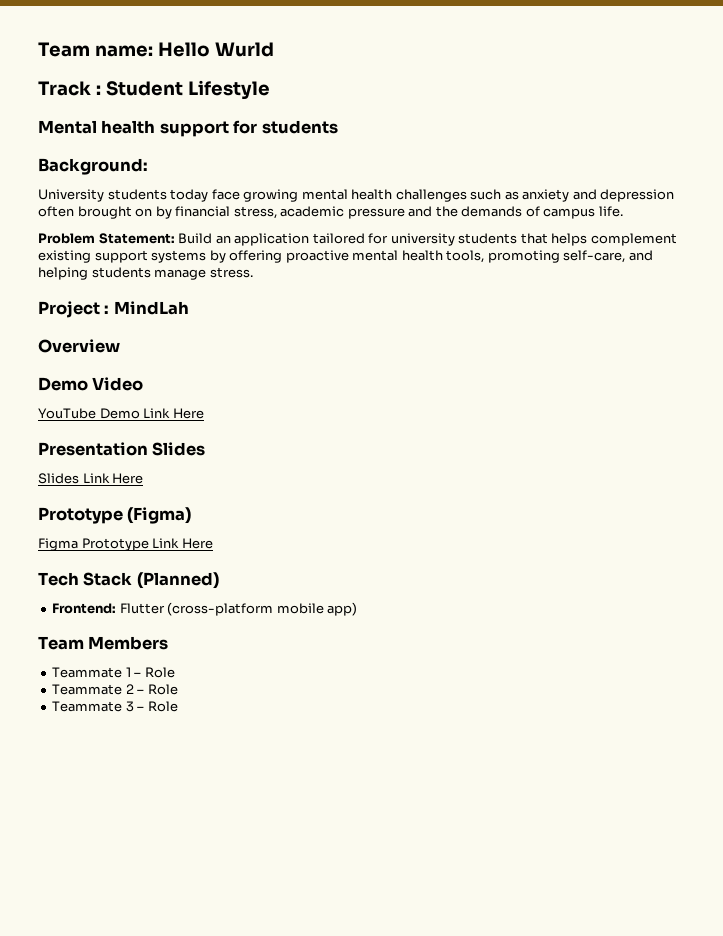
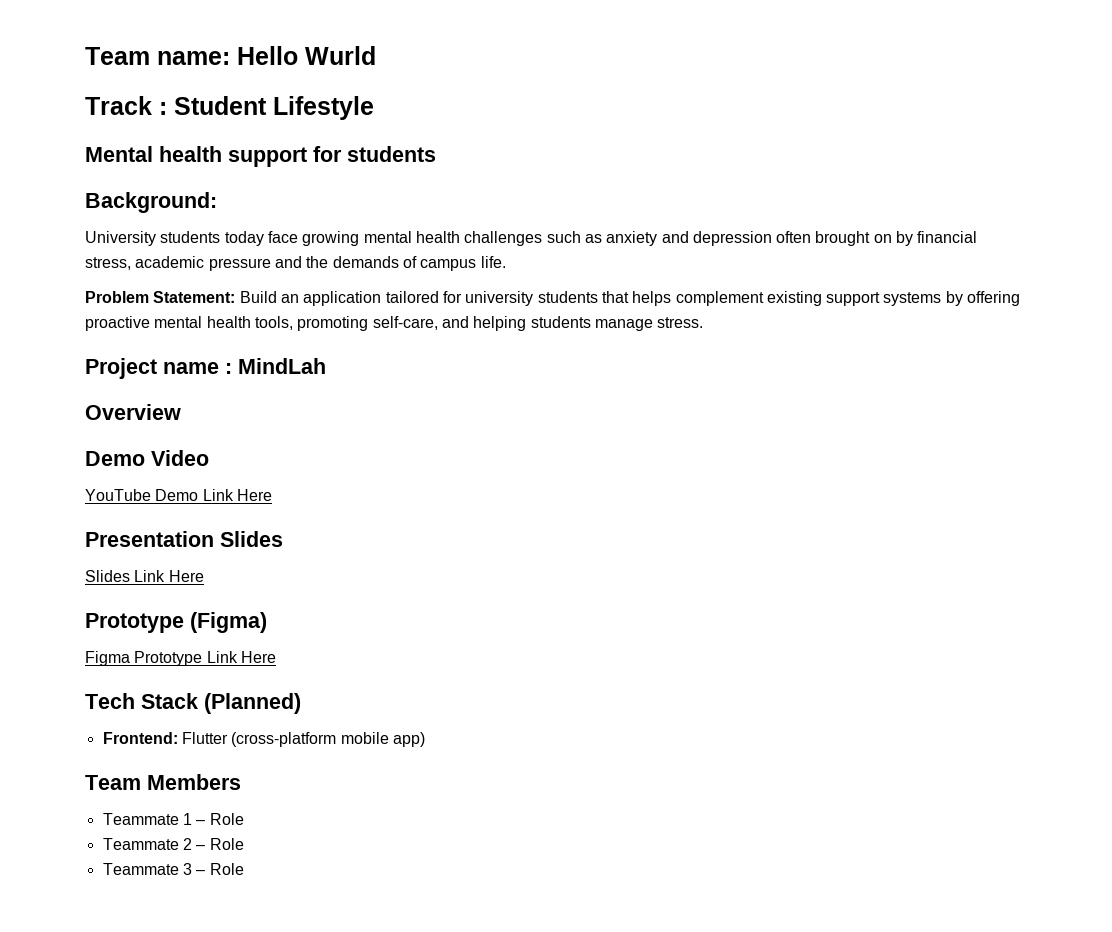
(100, 309) none -> [163,362,219,374] name

